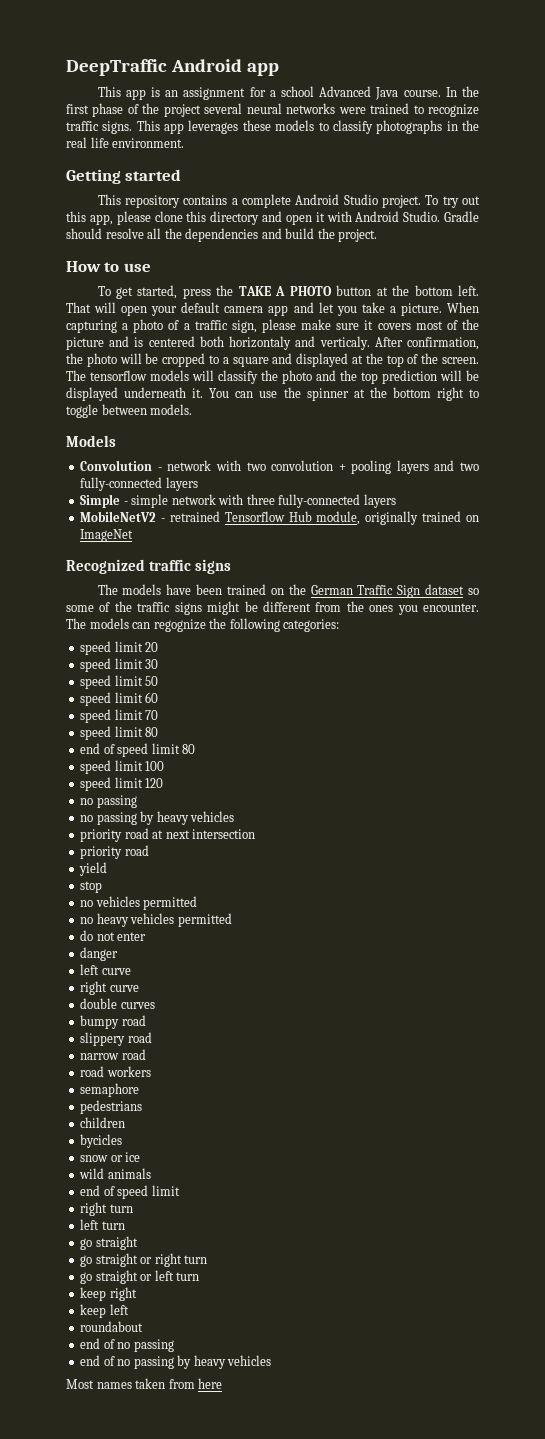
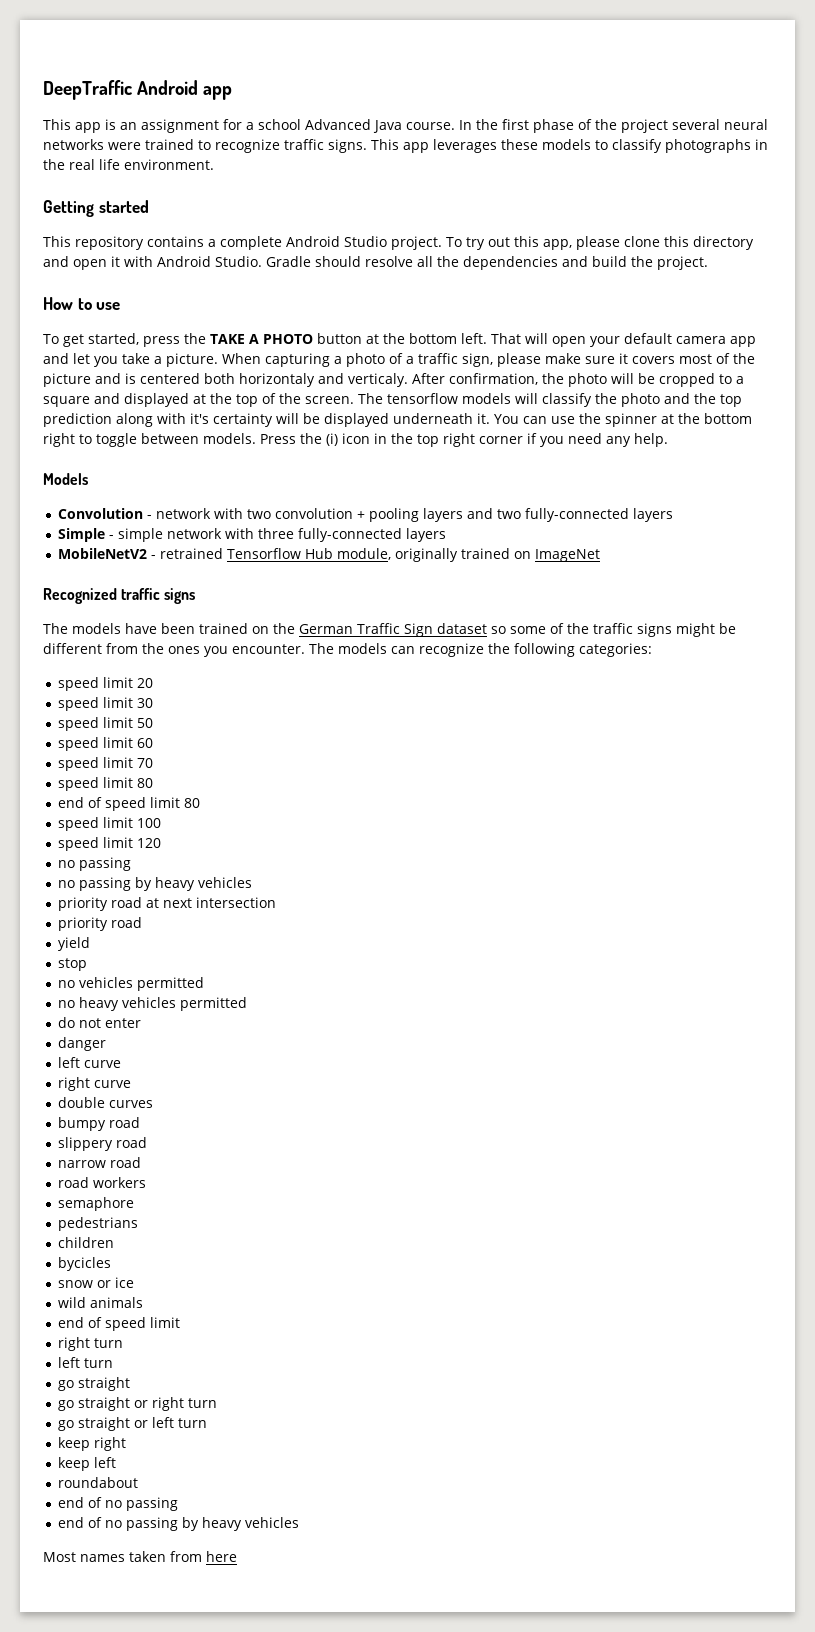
(437, 377) none -> [116,413,273,427] along with it's certainty
(193, 409) none -> [260,433,668,447] Press the (i) icon in the top right corner if you need any help.
[153,619,206,632] regognize -> [419,643,484,657] recognize

